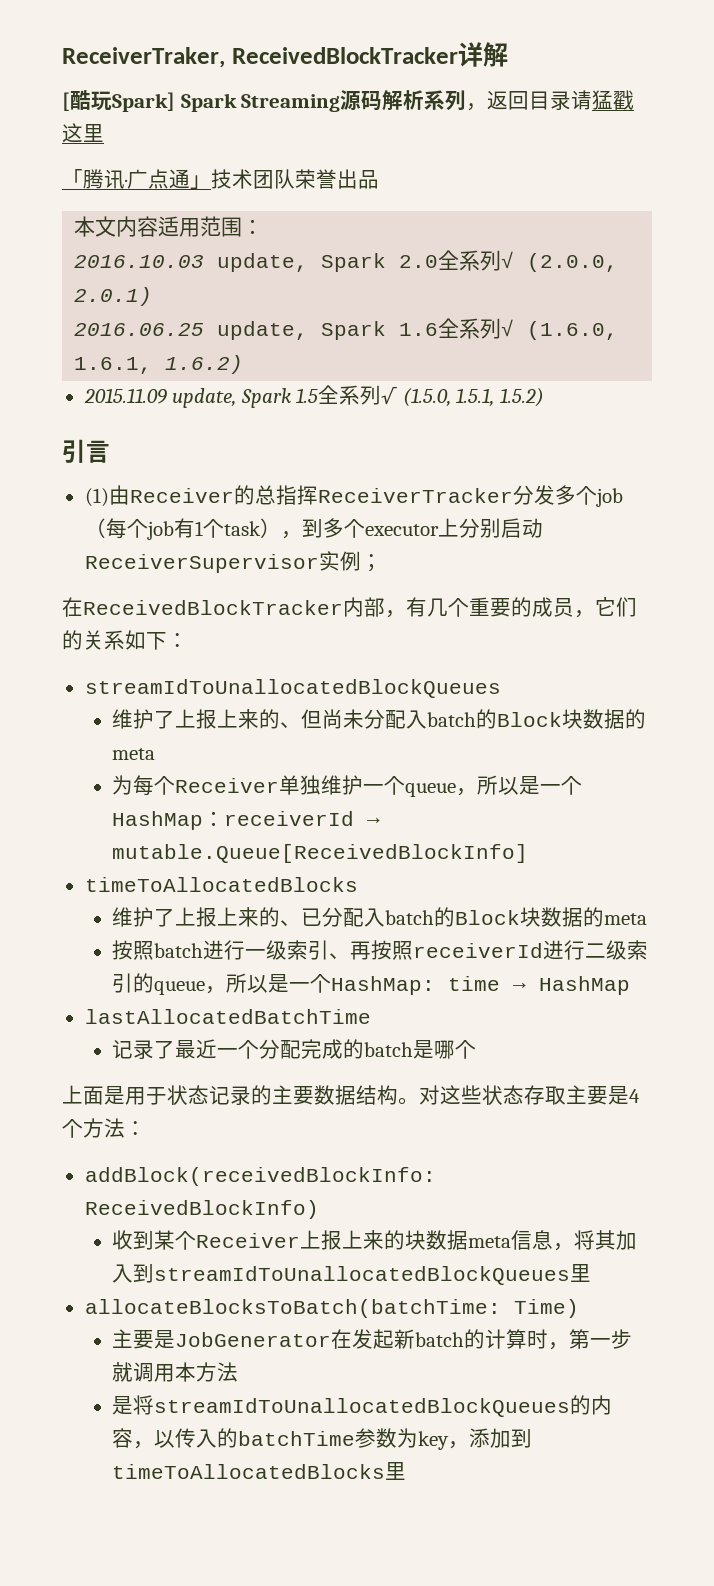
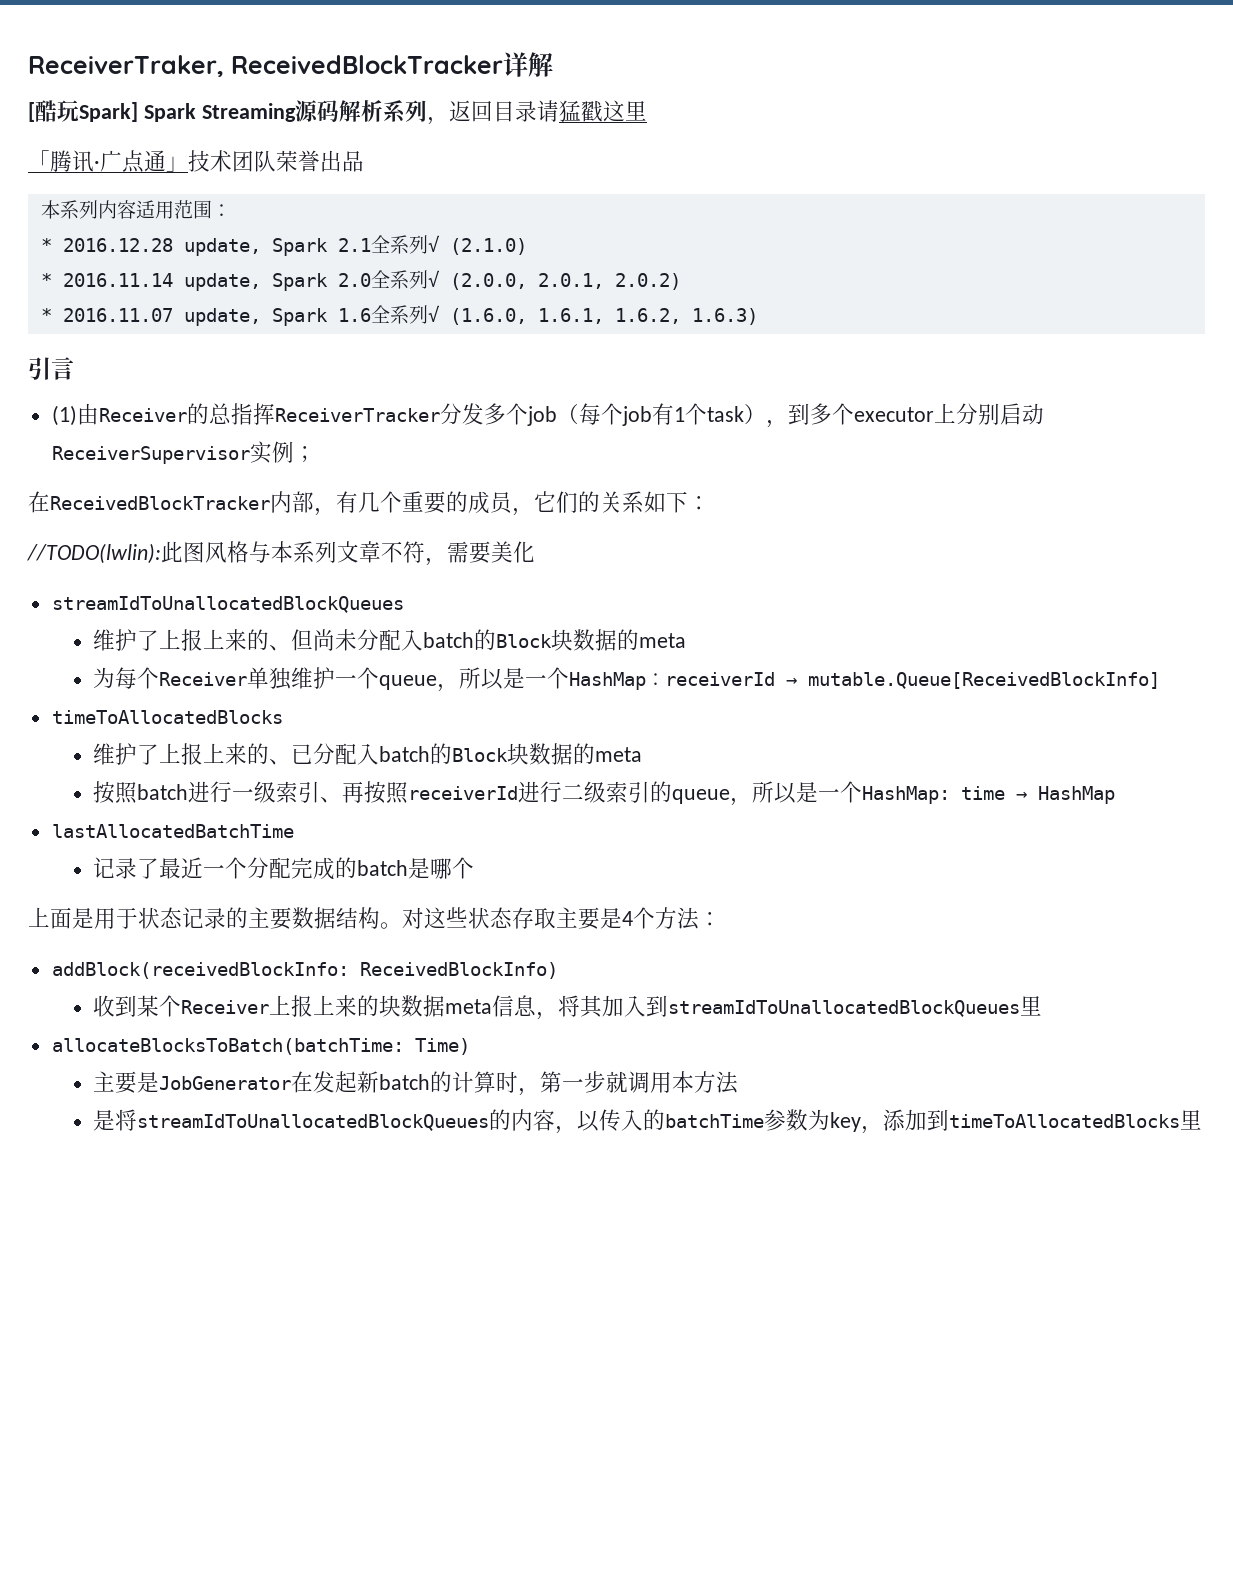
[95,216,117,237] 文 -> [59,200,98,219] 系列
[74,255,205,268] 2016.10.03 -> [40,235,527,256] [40,273,173,287] * 2016.12.28 update, Spark 2.1全系列√ (2.1.0) // * 2016.11.14
[74,287,153,306] [74,323,205,336] 2.0.1) // 2016.06.25 -> [537,273,681,290] [40,308,173,322] 2.0.1, 2.0.2) // * 2016.11.07
[165,355,244,374] [83,385,544,408] 1.6.2) // 2015.11.09 update, Spark 1.5全系列√ (1.5.0, 1.5.1, 1.5.2) -> [614,308,758,325] 1.6.2, 1.6.3)
(188, 640) none -> [27,541,535,566] // //TODO(lwlin):此图风格与本系列文章不符，需要美化

